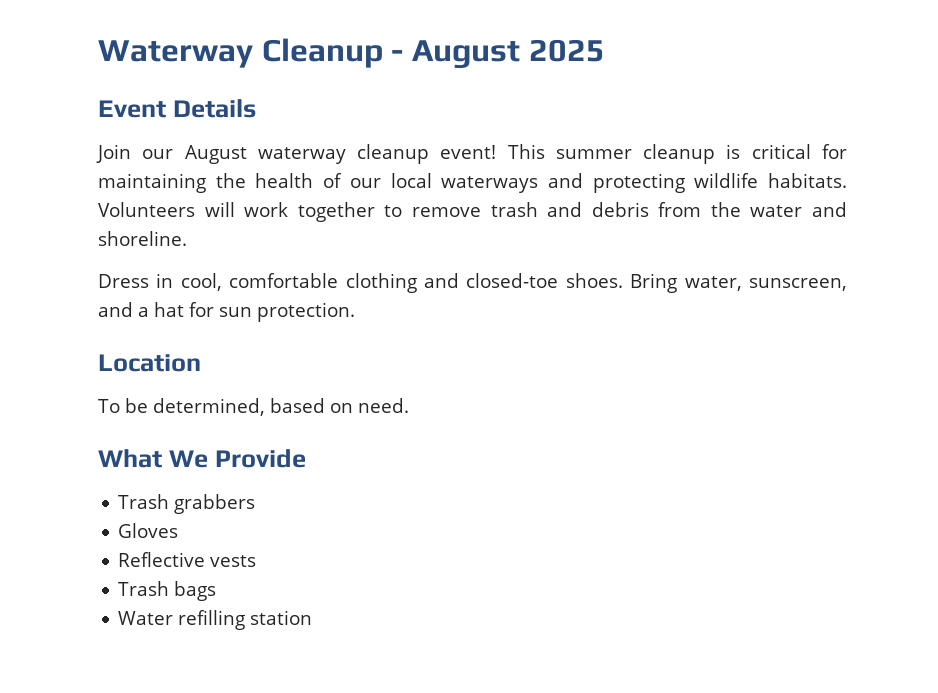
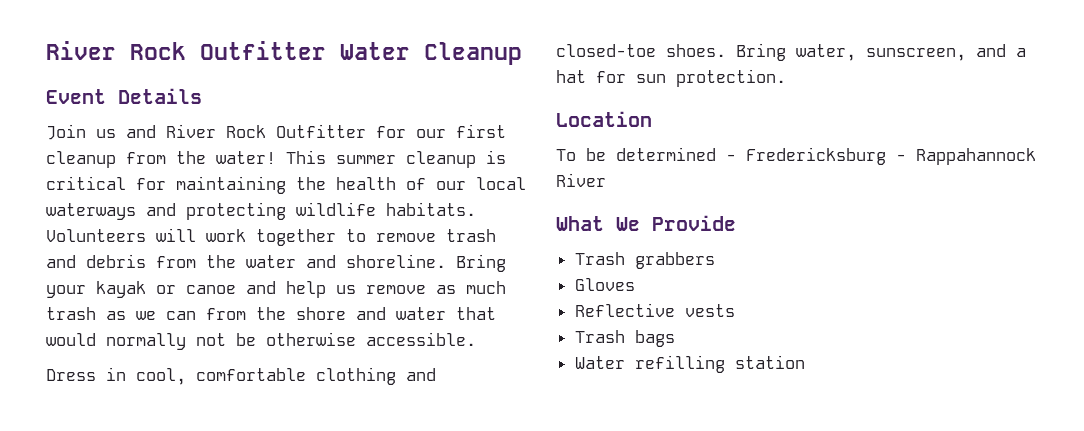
[98,38,605,69] [98,99,256,118] [96,144,497,164] Waterway Cleanup - August 2025 // Event Details // Join our August waterway cleanup event! -> [46,41,522,65] [46,88,202,104] [46,124,506,140] [46,151,276,168] River Rock Outfitter Water Cleanup // Event Details // Join us and River Rock Outfitter for our first cleanup from the water!
(187, 238) none -> [456,254,506,272] [46,281,506,298] [46,307,496,320] [46,332,476,350] Bring your kayak or canoe and help us remove as much trash as we can from the shore and water that would normally not be otherwise accessible.
[152,398,409,416] determined, based on need. -> [616,147,1036,165] [556,173,606,187] determined - Fredericksburg - Rappahannock River

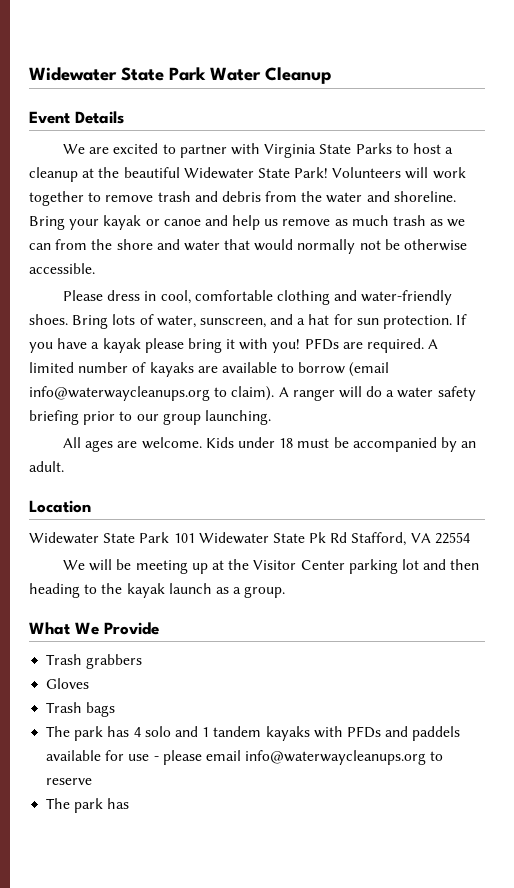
[46,41,326,60] River Rock Outfitter -> [29,67,206,81] Widewater State Park
[46,124,506,140] [46,150,506,168] [46,176,526,194] [46,202,476,220] Join us and River Rock Outfitter for our first cleanup from the water! This summer cleanup is critical for maintaining the health of our local waterways and protecting wildlife habitats. -> [63,143,454,158] [29,167,329,182] We are excited to partner with Virginia State Parks to host a cleanup at the beautiful Widewater State Park!
[46,369,96,381] Dress -> [63,290,141,301] Please dress
[556,44,656,57] closed-toe -> [361,290,453,305] water-friendly
(786, 52) none -> [112,314,154,325] lots of
[556,111,652,127] [556,147,1036,165] [556,173,606,187] // Location // To be determined - Fredericksburg - Rappahannock River -> [456,314,468,325] [29,338,439,353] [29,362,390,377] [29,386,476,401] [29,410,271,425] [63,437,477,452] [29,461,64,472] [29,500,91,513] [29,532,470,546] [63,559,480,574] [29,583,286,598] If you have a kayak please bring it with you! PFDs are required. A limited number of kayaks are available to borrow (email info@waterwaycleanups.org to claim). A ranger will do a water safety briefing prior to our group launching. // All ages are welcome. Kids under 18 must be accompanied by an adult. // Location // Widewater State Park 101 Widewater State Pk Rd Stafford, VA 22554 // We will be meeting up at the Visitor Center parking lot and then heading to the kayak launch as a group.
[574,303,735,317] // Reflective vests -> (90, 683) none
[574,355,805,373] Water refilling station -> [46,726,461,741] [46,750,444,765] [46,778,93,785] [46,798,130,813] The park has 4 solo and 1 tandem kayaks with PFDs and paddels available for use - please email info@waterwaycleanups.org to reserve // The park has

